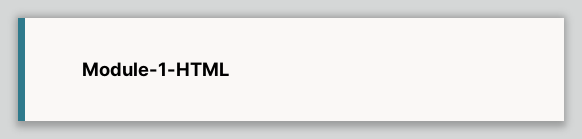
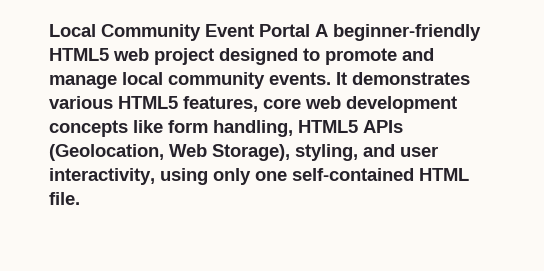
[82,62,229,77] Module-1-HTML -> [49,24,481,41] [49,48,434,65] [49,72,470,89] [49,96,457,113] [49,120,403,137] [49,144,438,161] [49,168,469,185] [49,192,80,205] Local Community Event Portal A beginner-friendly HTML5 web project designed to promote and manage local community events. It demonstrates various HTML5 features, core web development concepts like form handling, HTML5 APIs (Geolocation, Web Storage), styling, and user interactivity, using only one self-contained HTML file.

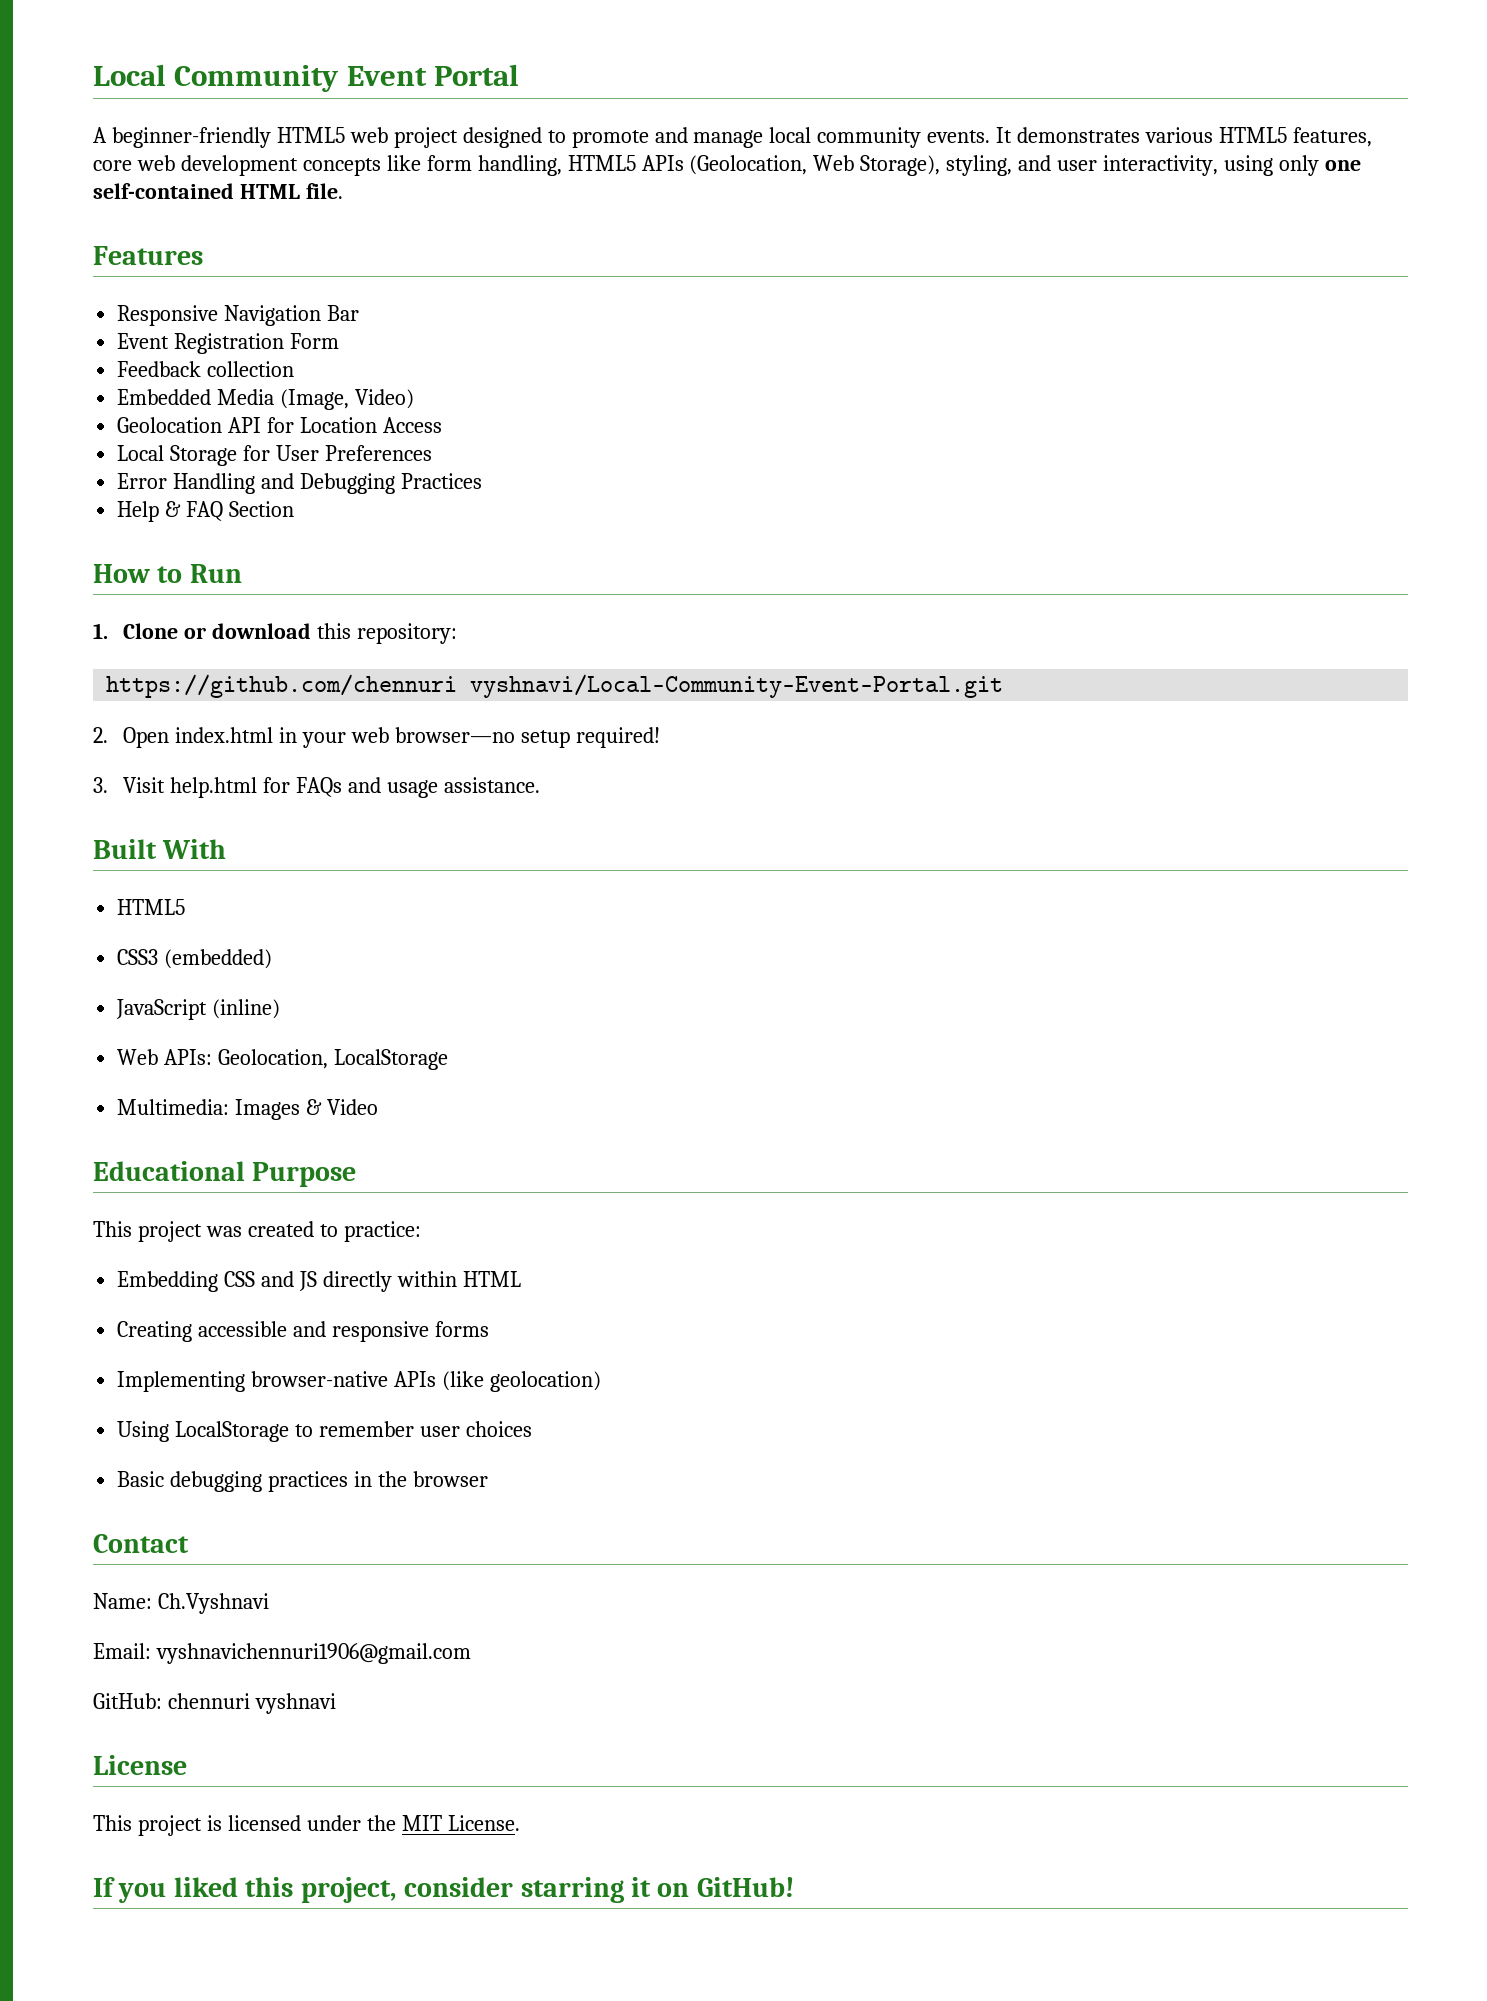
(310, 30) none -> (520, 75) //
(80, 198) none -> [93,246,203,265] [117,305,360,326] [117,333,340,354] [117,361,295,377] [117,389,415,410] [117,417,442,433] [117,445,432,466] [117,473,482,494] [117,501,295,522] [93,564,242,583] [93,623,458,644] [106,674,1004,698] [93,727,660,748] [93,777,540,798] [93,839,227,859] [117,899,186,915] [117,949,273,969] [116,999,281,1020] [117,1049,449,1070] [117,1099,379,1120] [93,1161,357,1187] [93,1221,421,1242] [117,1271,521,1292] [117,1321,489,1342] [117,1371,601,1392] [117,1421,532,1442] [117,1471,488,1492] [93,1534,189,1553] [93,1593,269,1614] [93,1643,471,1664] [93,1693,336,1714] [93,1755,187,1775] [93,1815,520,1836] [93,1877,794,1903] // Features // Responsive Navigation Bar // Event Registration Form // Feedback collection // Embedded Media (Image, Video) // Geolocation API for Location Access // Local Storage for User Preferences // Error Handling and Debugging Practices // Help & FAQ Section // How to Run // 1. Clone or download this repository: // https://github.com/chennuri vyshnavi/Local-Community-Event-Portal.git // 2. Open index.html in your web browser—no setup required! // 3. Visit help.html for FAQs and usage assistance. // Built With // HTML5 // CSS3 (embedded) // JavaScript (inline) // Web APIs: Geolocation, LocalStorage // Multimedia: Images & Video // Educational Purpose // This project was created to practice: // Embedding CSS and JS directly within HTML // Creating accessible and responsive forms // Implementing browser-native APIs (like geolocation) // Using LocalStorage to remember user choices // Basic debugging practices in the browser // Contact // Name: Ch.Vyshnavi // Email: vyshnavichennuri1906@gmail.com // GitHub: chennuri vyshnavi // License // This project is licensed under the MIT License. // If you liked this project, consider starring it on GitHub!

